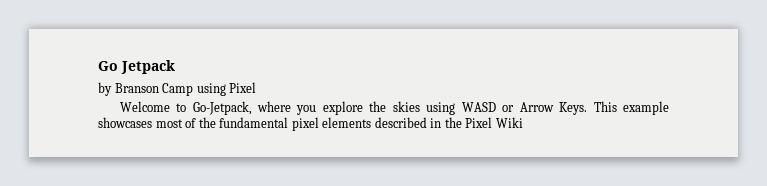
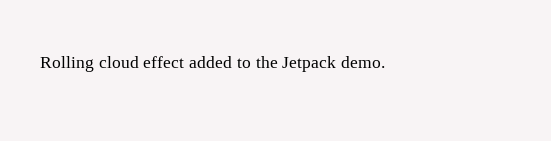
[98,60,175,74] [98,82,257,96] [119,101,670,115] [98,117,523,131] Go Jetpack // by Branson Camp using Pixel // Welcome to Go-Jetpack, where you explore the skies using WASD or Arrow Keys. This example showcases most of the fundamental pixel elements described in the Pixel Wiki -> [40,56,386,72] Rolling cloud effect added to the Jetpack demo.

